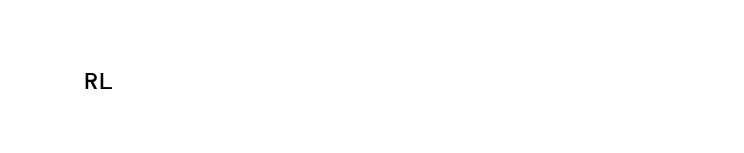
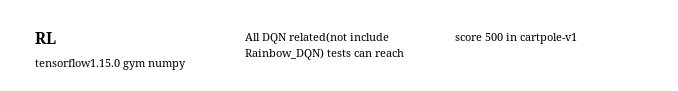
(114, 81) none -> [35,59,186,70] [245,32,389,44] [245,48,404,60] [455,33,577,44] // tensorflow1.15.0 gym numpy // All DQN related(not include Rainbow_DQN) tests can reach score 500 in cartpole-v1

